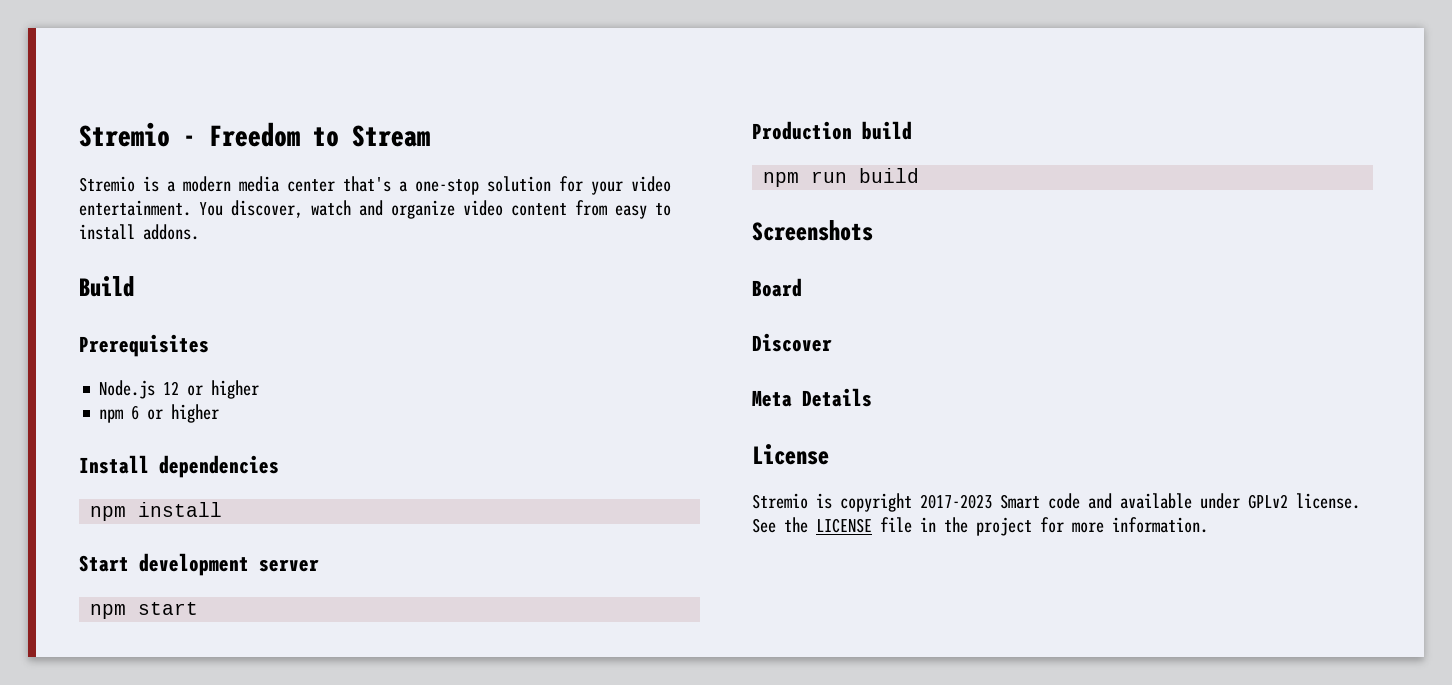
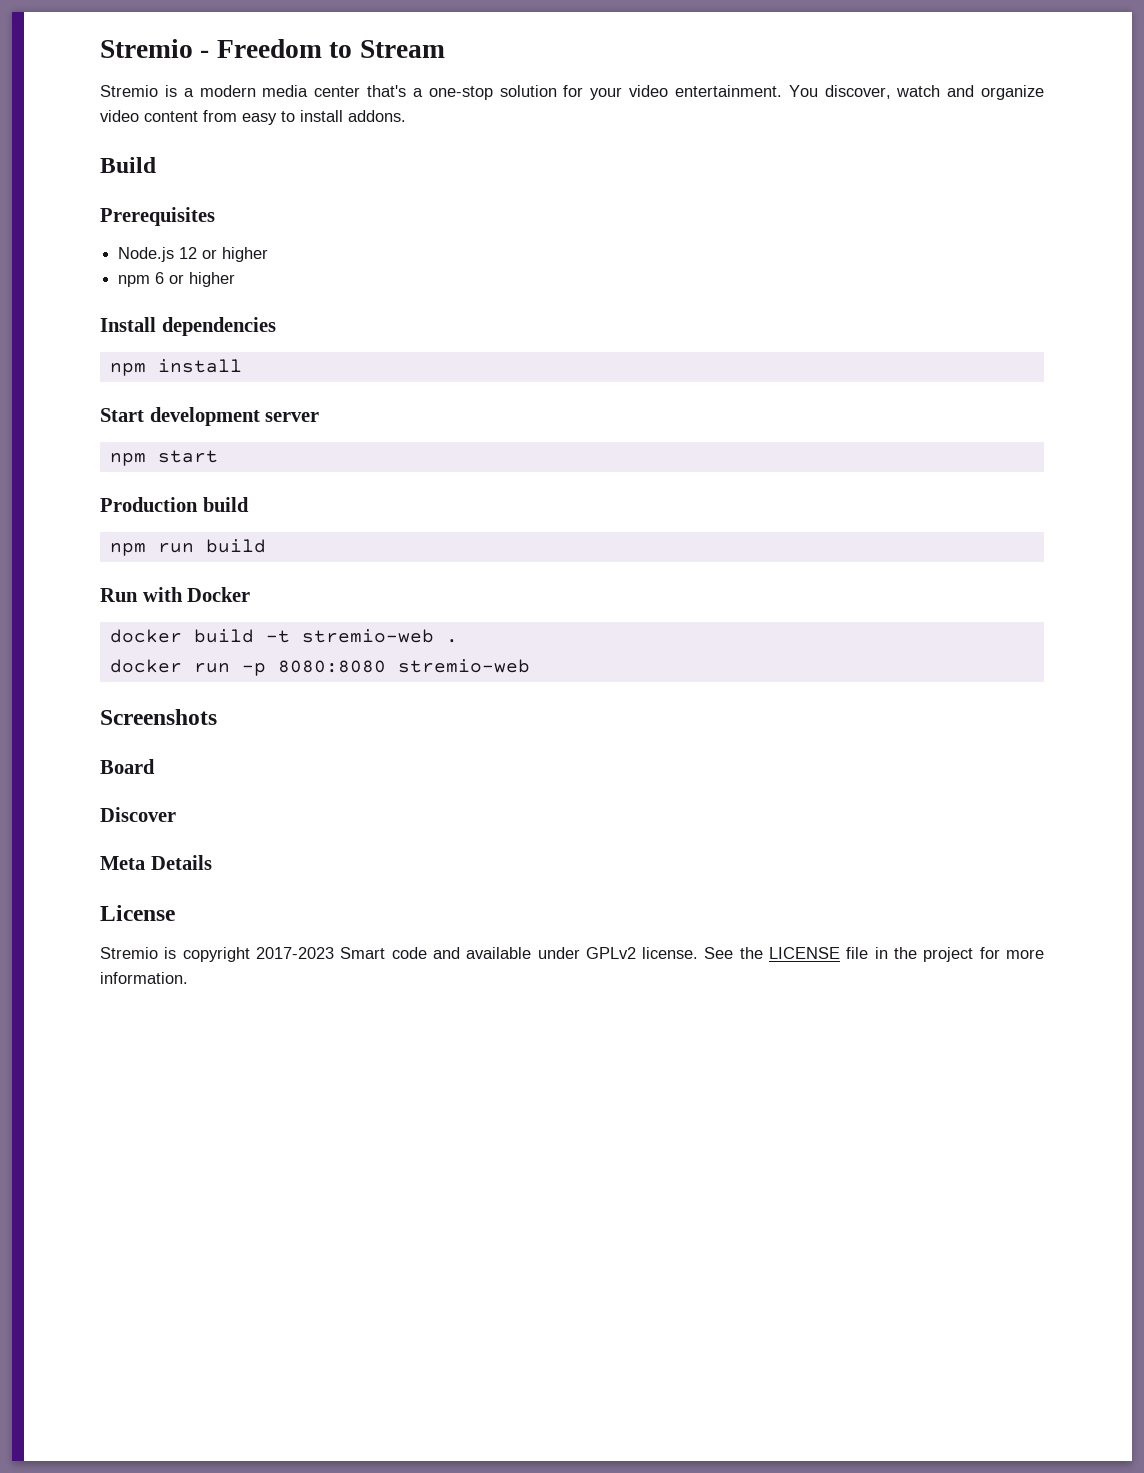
(920, 175) none -> [100,587,251,602] [109,629,458,643] [109,659,530,676] // Run with Docker // docker build -t stremio-web . // docker run -p 8080:8080 stremio-web

